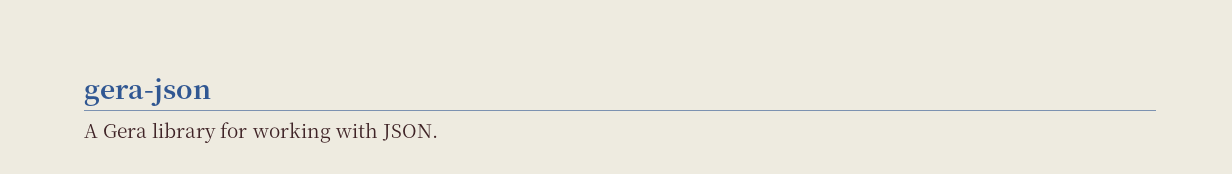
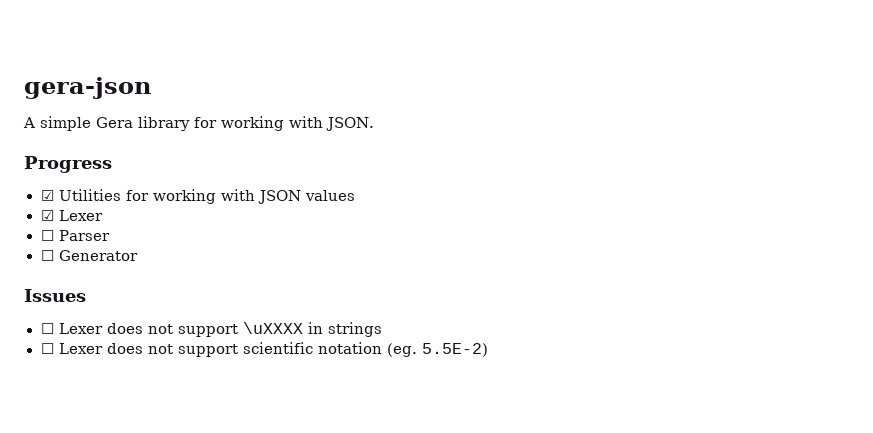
(98, 131) none -> [40,116,91,131] simple
(438, 132) none -> [24,156,112,173] [40,189,355,204] [40,210,103,221] [40,230,110,241] [40,250,138,261] [24,289,86,302] [40,322,382,337] [40,342,488,357] // Progress // ☑ Utilities for working with JSON values // ☑ Lexer // ☐ Parser // ☐ Generator // Issues // ☐ Lexer does not support \uXXXX in strings // ☐ Lexer does not support scientific notation (eg. 5.5E-2)

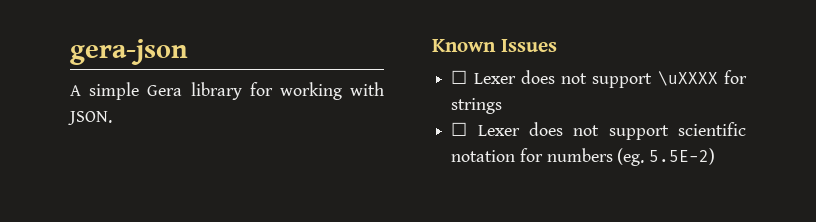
[24,156,112,173] [40,189,355,204] [40,210,103,221] [40,230,110,241] [40,250,138,261] Progress // ☑ Utilities for working with JSON values // ☑ Lexer // ☐ Parser // ☐ Generator // -> [432,39,496,52] Known
[307,322,323,334] in -> [724,70,747,84] for
(382, 348) none -> [519,148,613,162] for numbers

